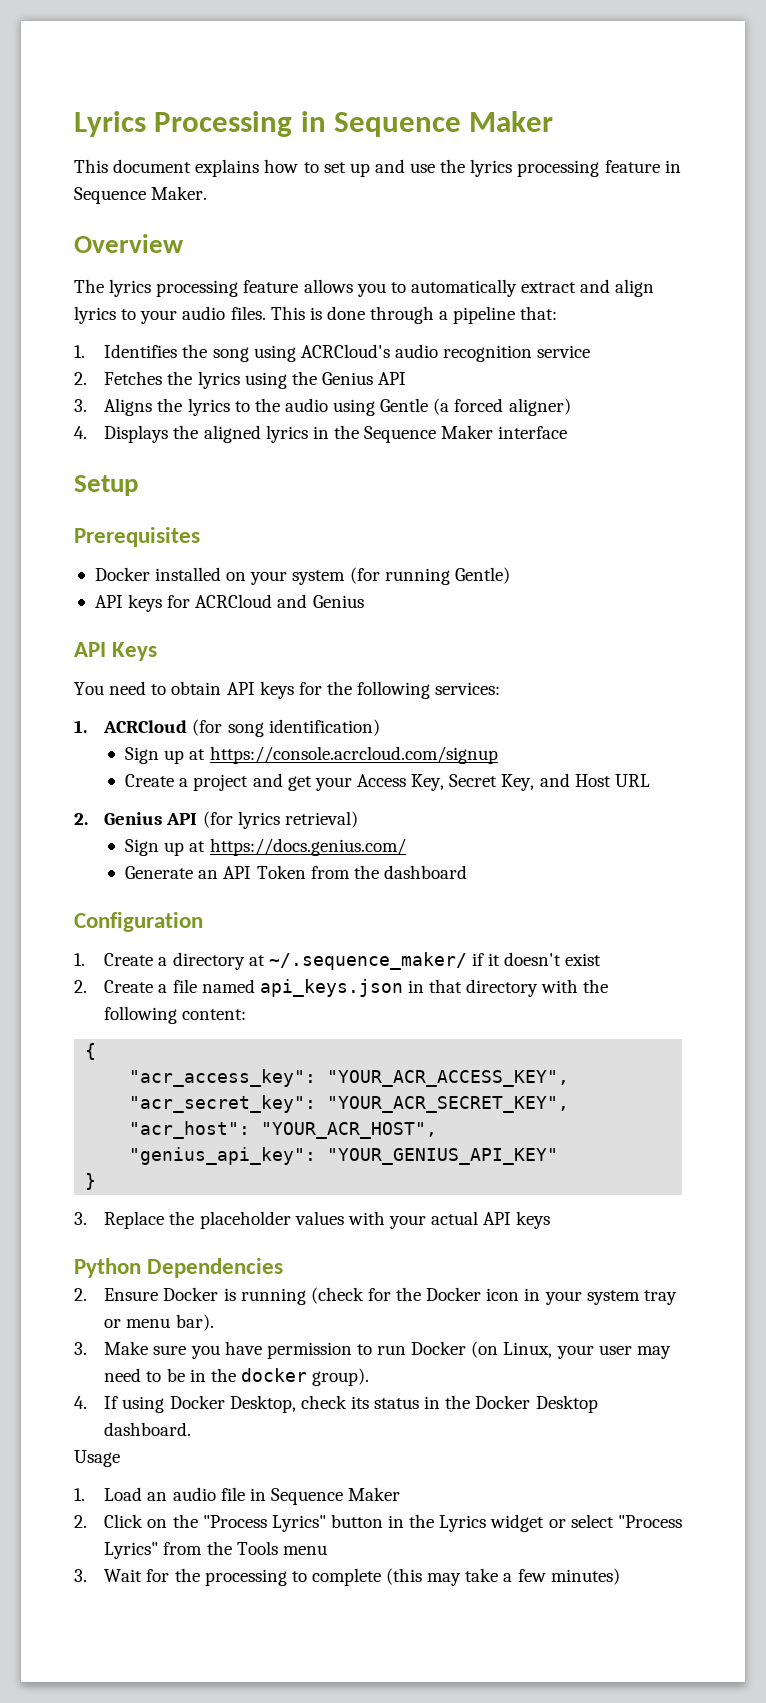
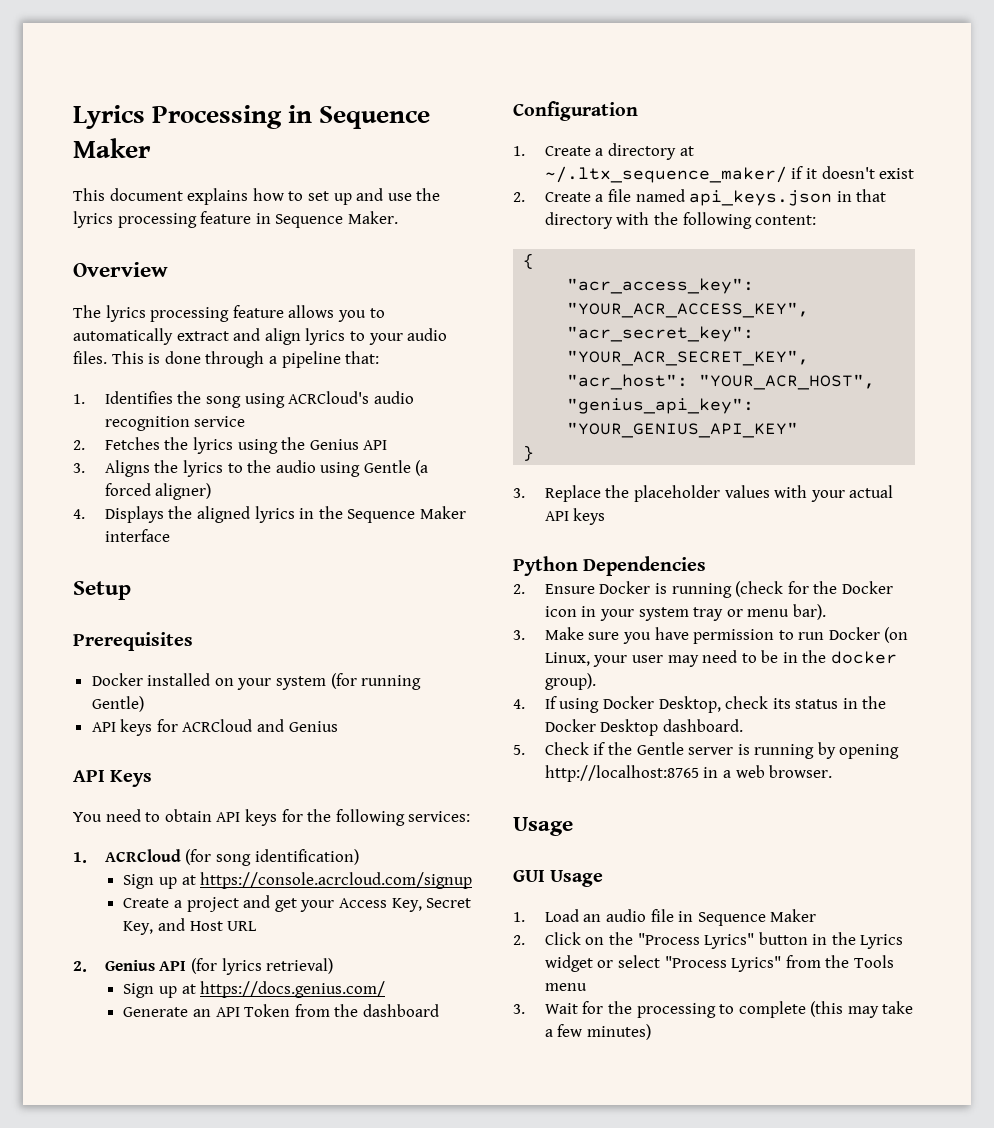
[268,952,467,970] ~/.sequence_maker/ -> [544,166,787,183] ~/.ltx_sequence_maker/
(192, 1429) none -> [513,742,900,759] [544,765,833,782] [513,817,573,836] [513,870,545,882] 5. Check if the Gentle server is running by opening http://localhost:8765 in a web browser. // Usage // GUI

